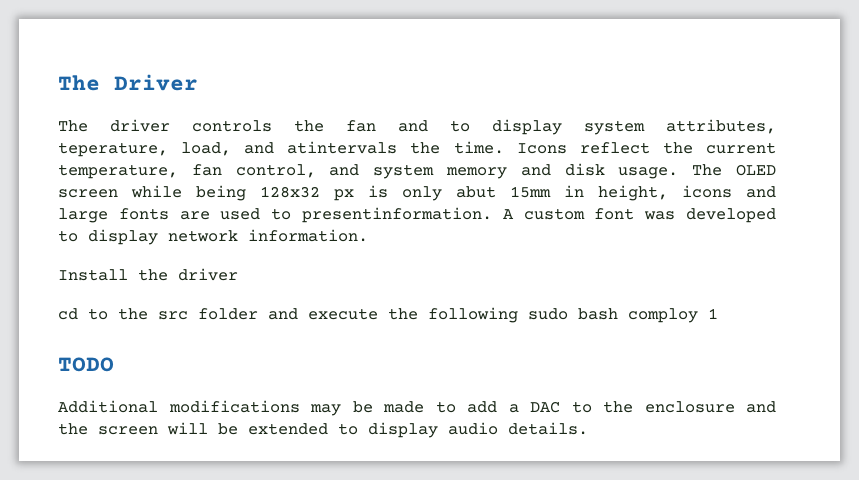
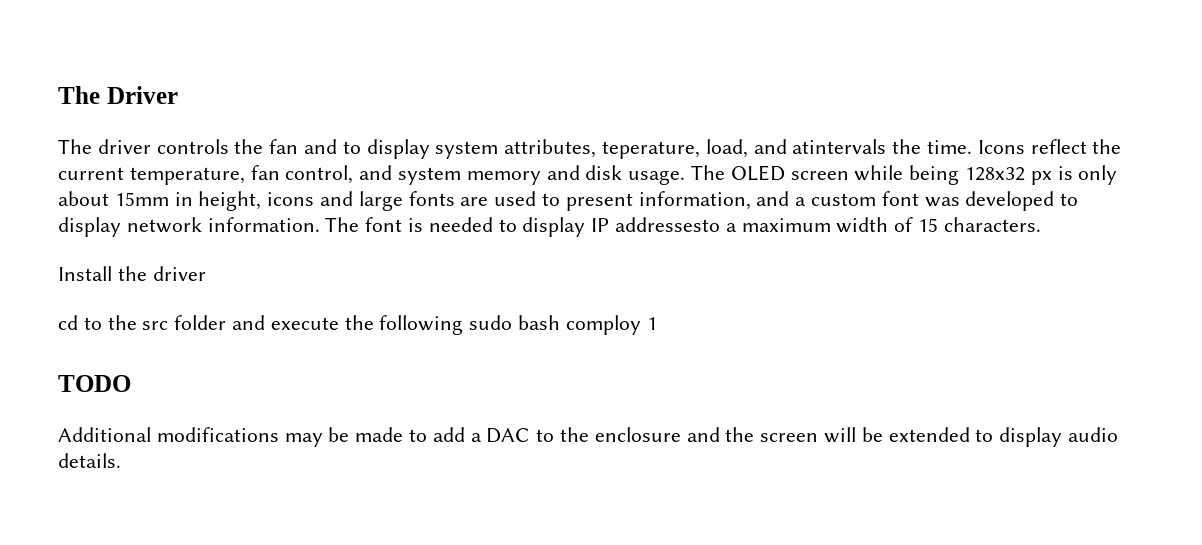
[456,186,496,198] abut -> [58,191,109,206] about
[302,207,514,223] presentinformation. A -> [565,191,807,211] present information, and a
(368, 235) none -> [325,217,1041,237] The font is needed to display IP addressesto a maximum width of 15 characters.

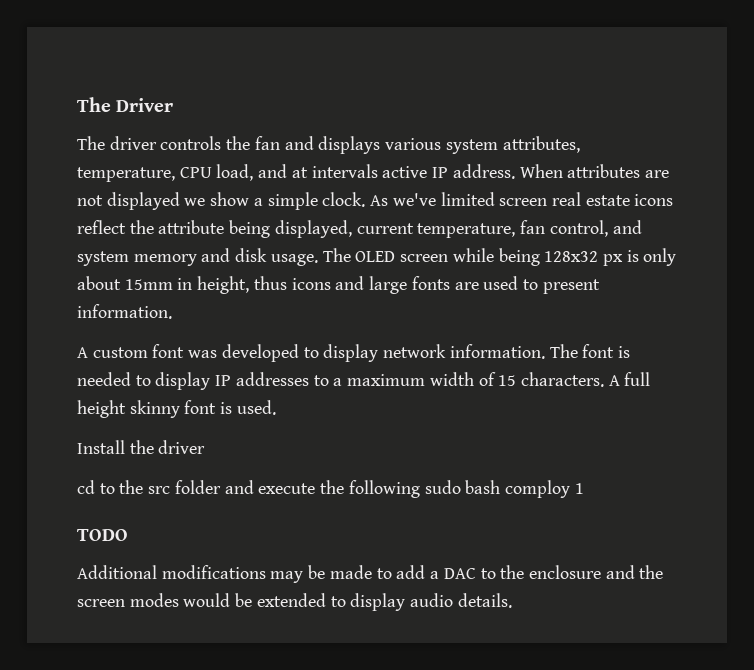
[342,139,1122,159] to display system attributes, teperature, load, and atintervals the time. Icons reflect the -> [318,136,580,154] [77,164,669,182] [77,192,674,210] [77,220,352,238] displays various system attributes, temperature, CPU load, and at intervals active IP address. When attributes are not displayed we show a simple clock. As we've limited screen real estate icons reflect the attribute being displayed,
(262, 201) none -> [253,276,287,290] thus
[638,191,807,210] information, and a -> [77,304,172,319] [77,347,88,358] information. // A
[615,217,721,232] addressesto -> [235,372,329,386] addresses to
(1041, 224) none -> [608,372,651,386] [77,400,276,418] A full height skinny font is used.
[824,427,857,443] will -> [129,593,231,607] modes would

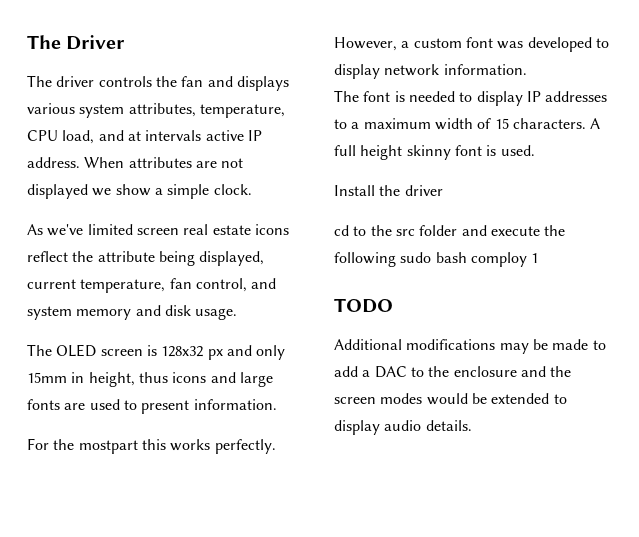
(366, 199) none -> (252, 189) //
(318, 260) none -> (238, 314) //
[452,248,677,266] [77,276,121,290] while being 128x32 px is only about -> [146,345,286,360] is 128x32 px and only
[77,347,88,358] A -> [27,438,276,454] [334,37,410,51] For the mostpart this works perfectly. However, a
(545, 351) none -> (527, 69) //

